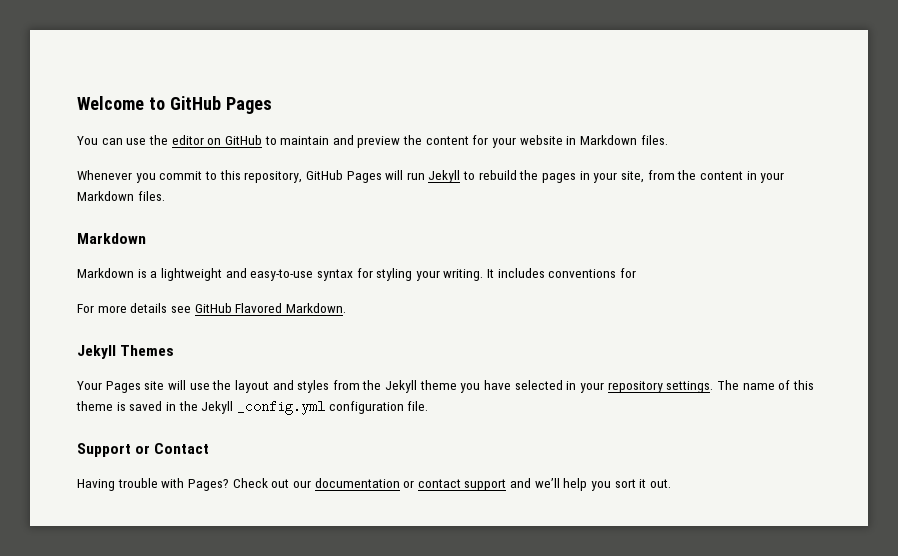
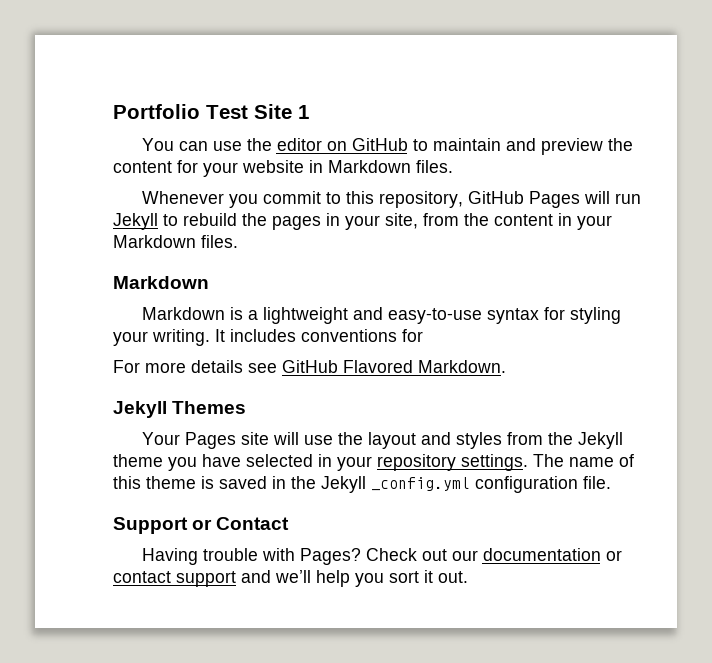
[77,96,272,114] Welcome to GitHub Pages -> [113,104,309,119] Portfolio Test Site 1

